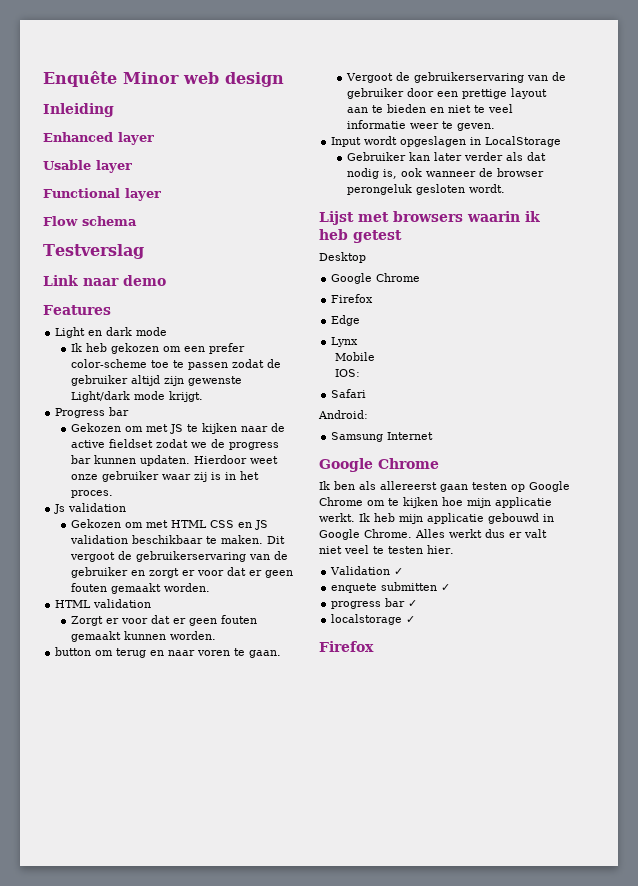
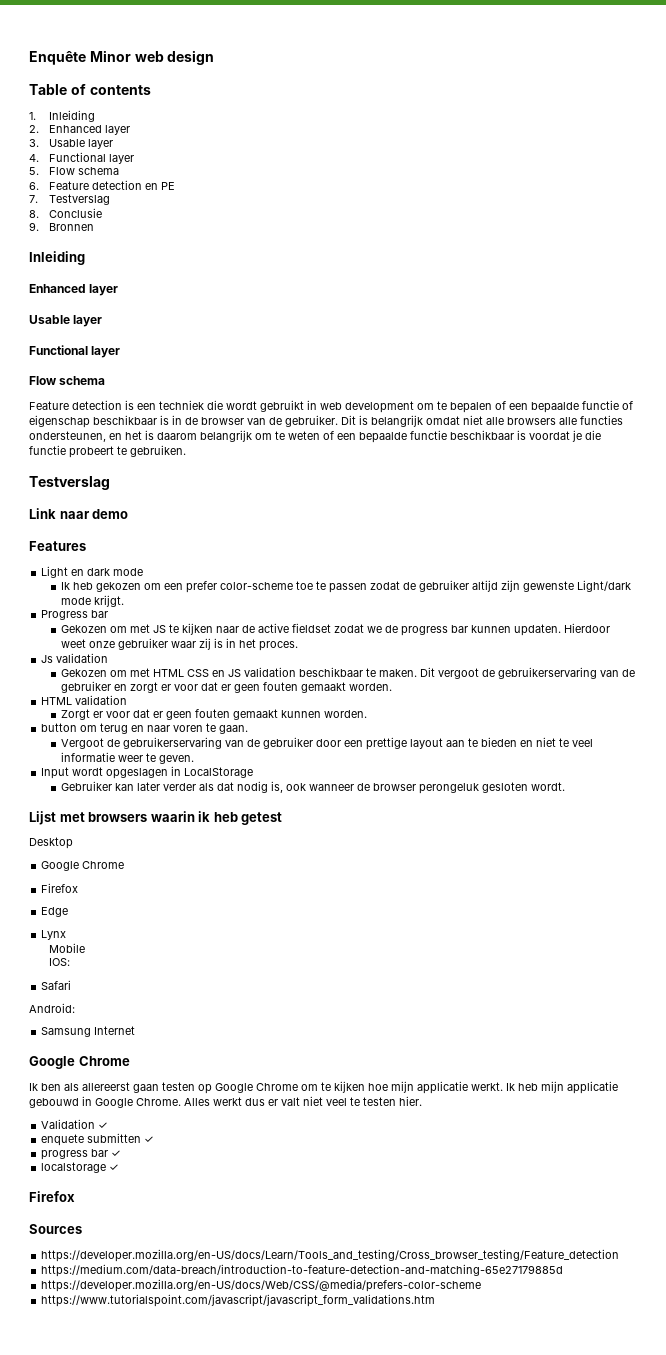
(284, 79) none -> [29,84,151,95] [29,110,95,122] [29,125,130,135] [29,139,113,149] [29,152,134,164] [29,167,119,175] [29,180,175,190] [29,194,110,205] [29,208,102,218] [29,222,94,231] // Table of contents // 1. Inleiding // 2. Enhanced layer // 3. Usable layer // 4. Functional layer // 5. Flow schema // 6. Feature detection en PE // 7. Testverslag // 8. Conclusie // 9. Bronnen
(137, 221) none -> [29,400,633,413] [29,415,623,428] [29,430,601,443] [29,445,186,458] // Feature detection is een techniek die wordt gebruikt in web development om te bepalen of een bepaalde functie of eigenschap beschikbaar is in de browser van de gebruiker. Dit is belangrijk omdat niet alle browsers alle functies ondersteunen, en het is daarom belangrijk om te weten of een bepaalde functie beschikbaar is voordat je die functie probeert te gebruiken.
(374, 646) none -> [29,1224,82,1234] [41,1249,620,1262] [41,1264,564,1277] [41,1279,482,1292] [41,1294,436,1307] // Sources // https://developer.mozilla.org/en-US/docs/Learn/Tools_and_testing/Cross_browser_testing/Feature_detection // https://medium.com/data-breach/introduction-to-feature-detection-and-matching-65e27179885d // https://developer.mozilla.org/en-US/docs/Web/CSS/@media/prefers-color-scheme // https://www.tutorialspoint.com/javascript/javascript_form_validations.htm

